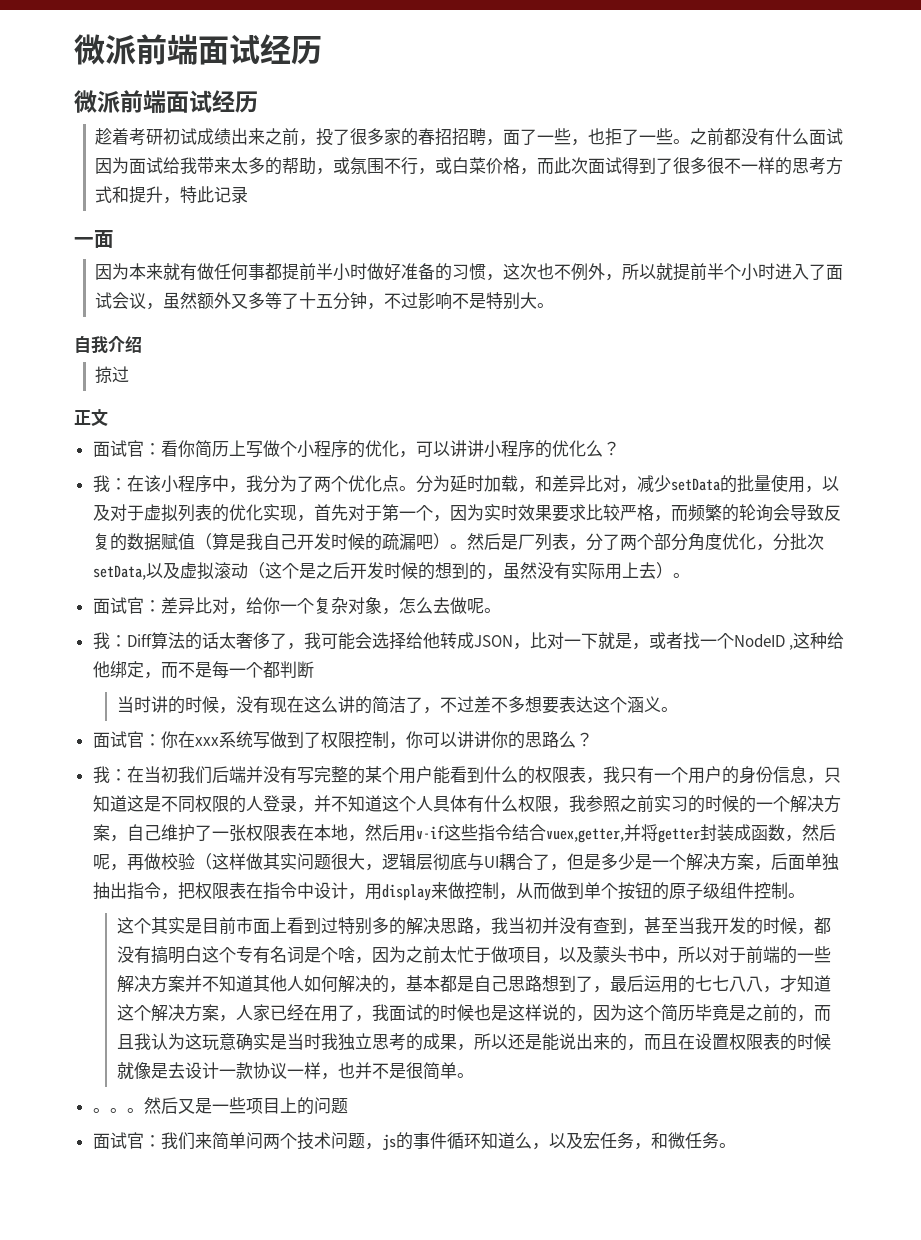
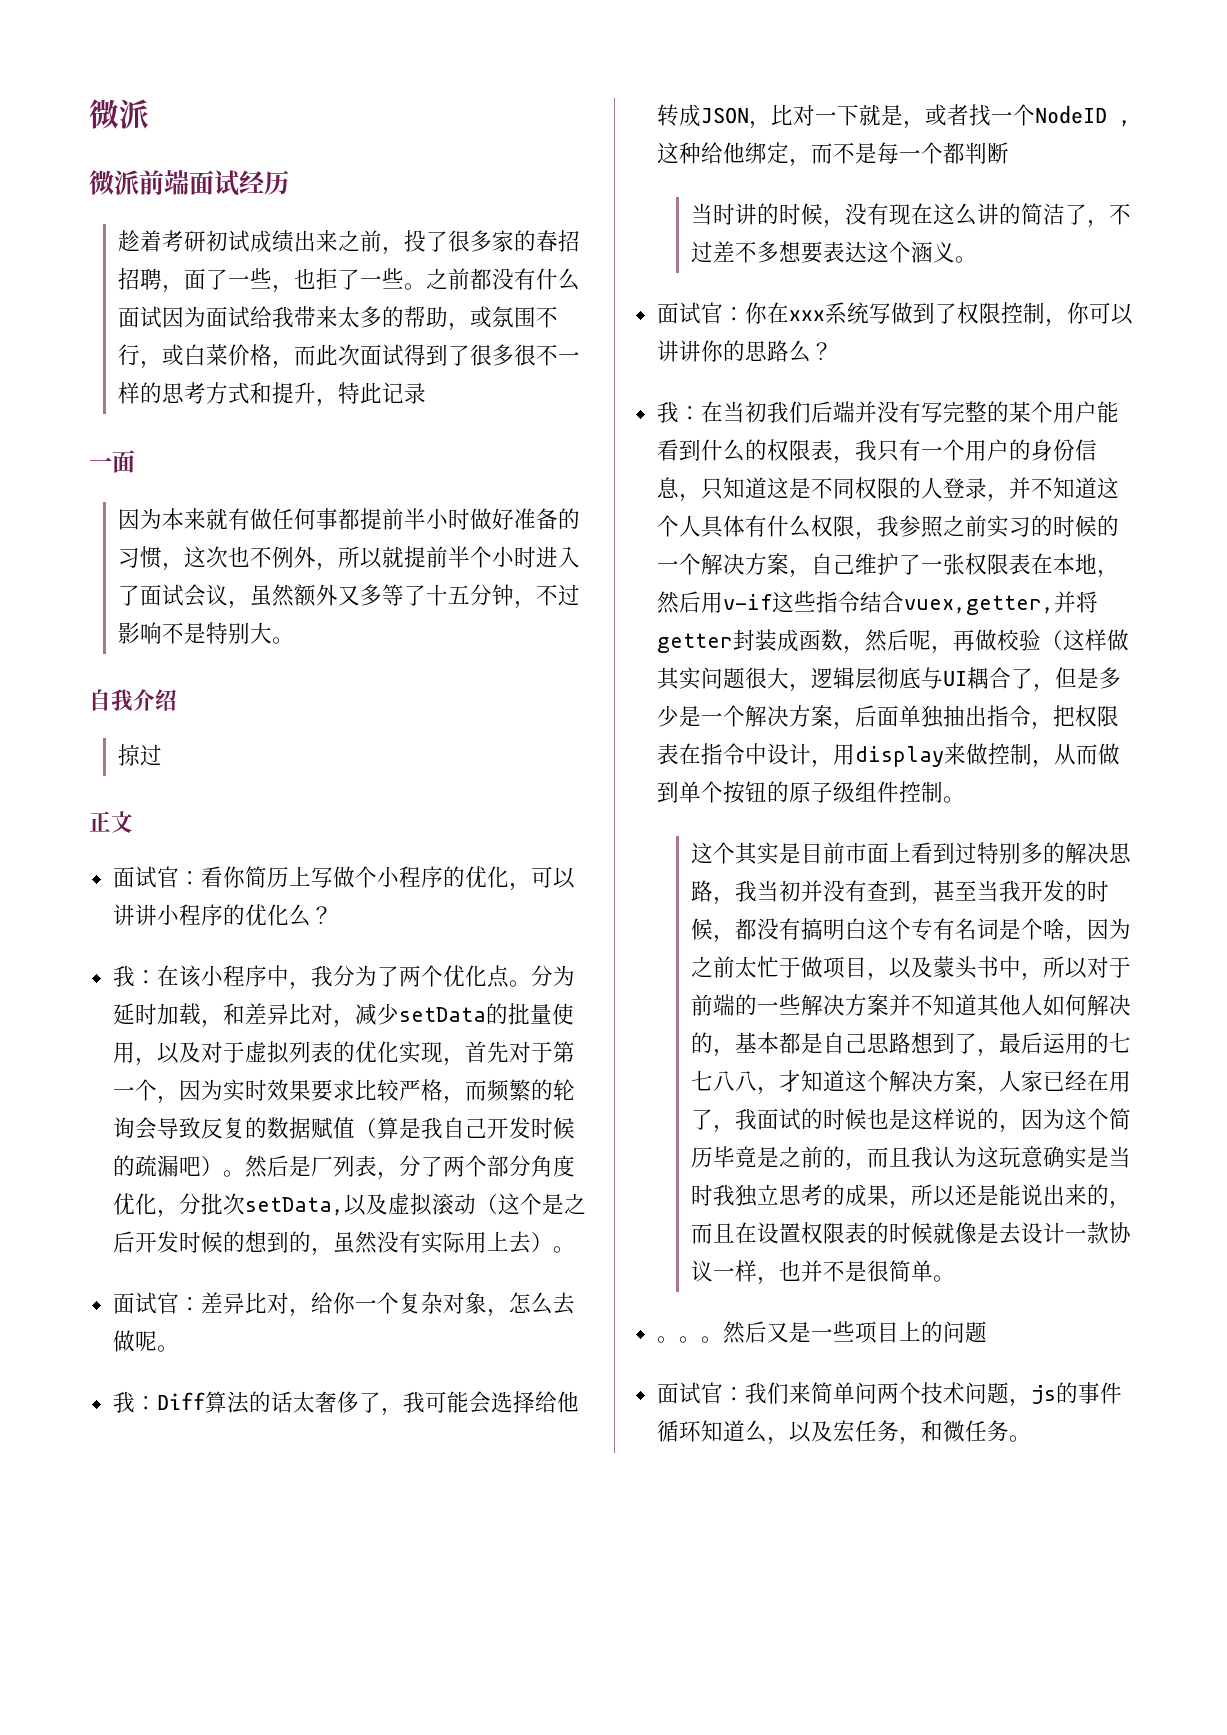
[74,34,322,65] 微派前端面试经历 -> [89,99,149,129] 微派

